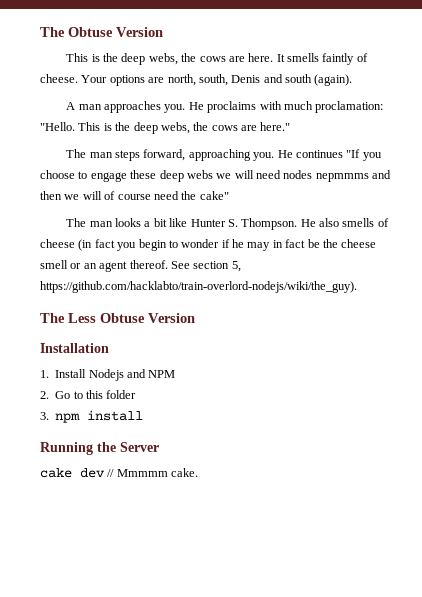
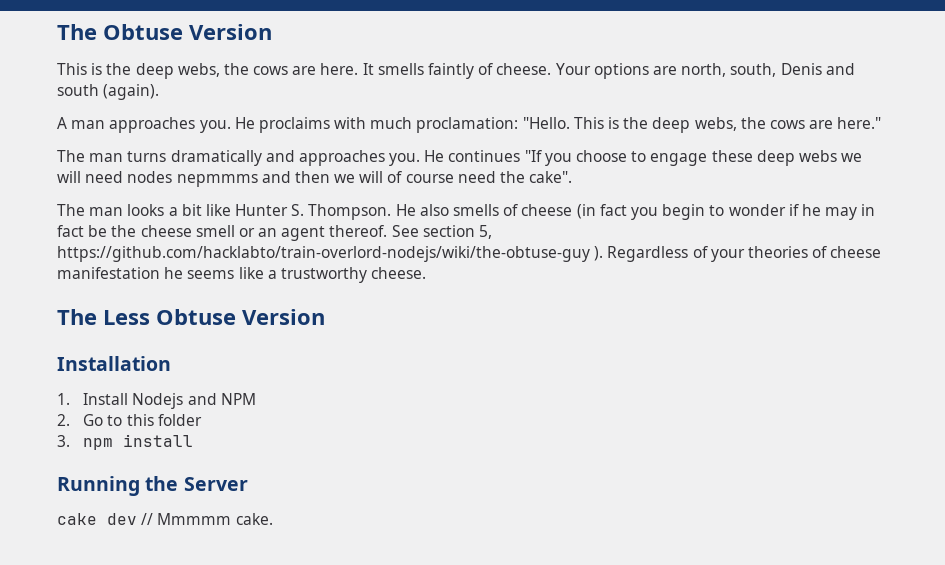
[115,149,251,161] steps forward, approaching -> [127,150,385,166] turns dramatically and approaches
[199,191,229,200] cake" -> [529,171,573,183] cake".
[40,281,357,293] https://github.com/hacklabto/train-overlord-nodejs/wiki/the_guy). -> [57,246,882,262] [57,267,427,283] https://github.com/hacklabto/train-overlord-nodejs/wiki/the-obtuse-guy ). Regardless of your theories of cheese manifestation he seems like a trustworthy cheese.

